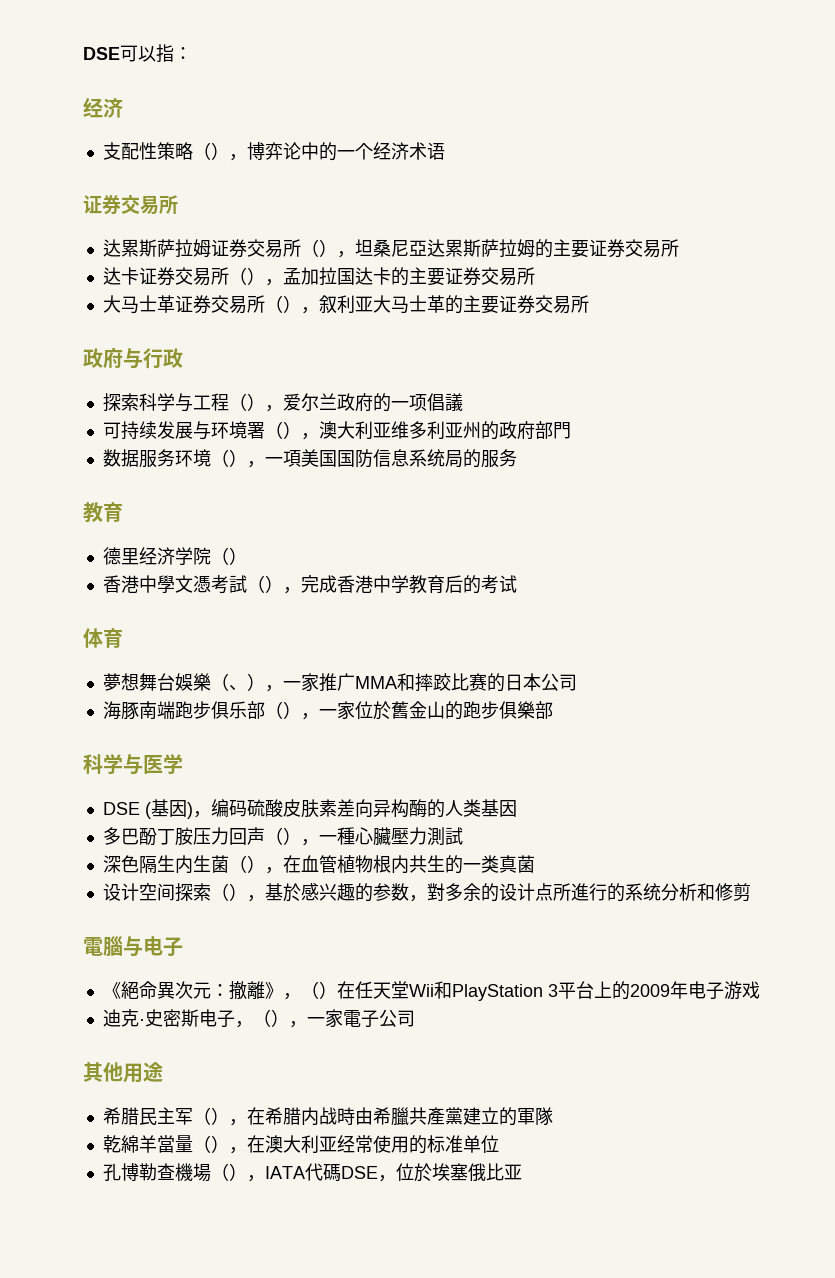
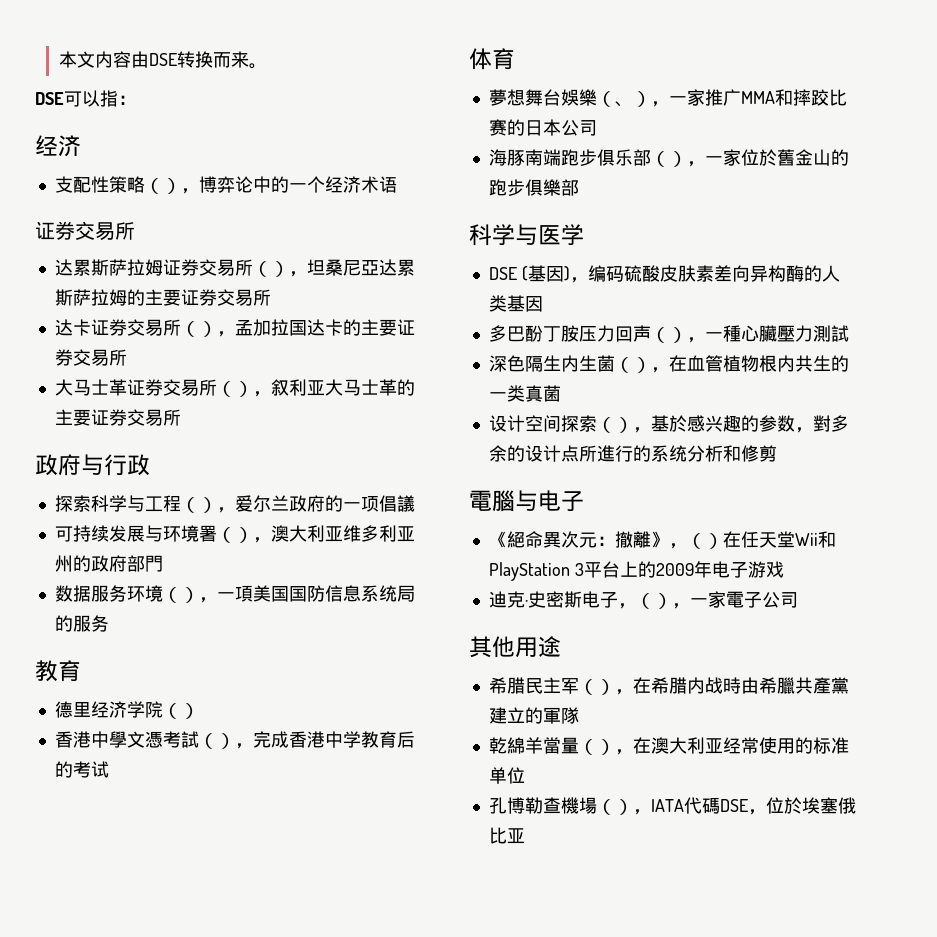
(83, 53) none -> [58,51,267,69] 本文内容由DSE转换而来。 //

